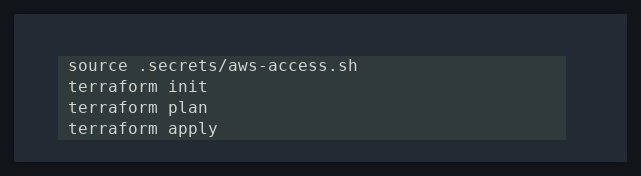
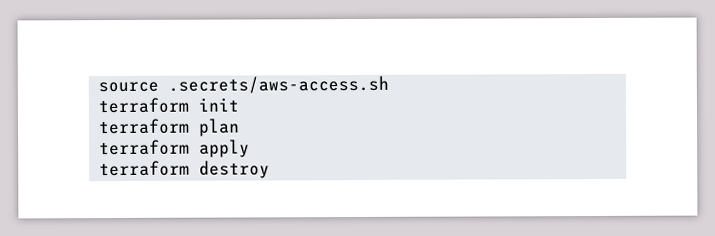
(218, 129) none -> [98,160,270,179] // terraform destroy

